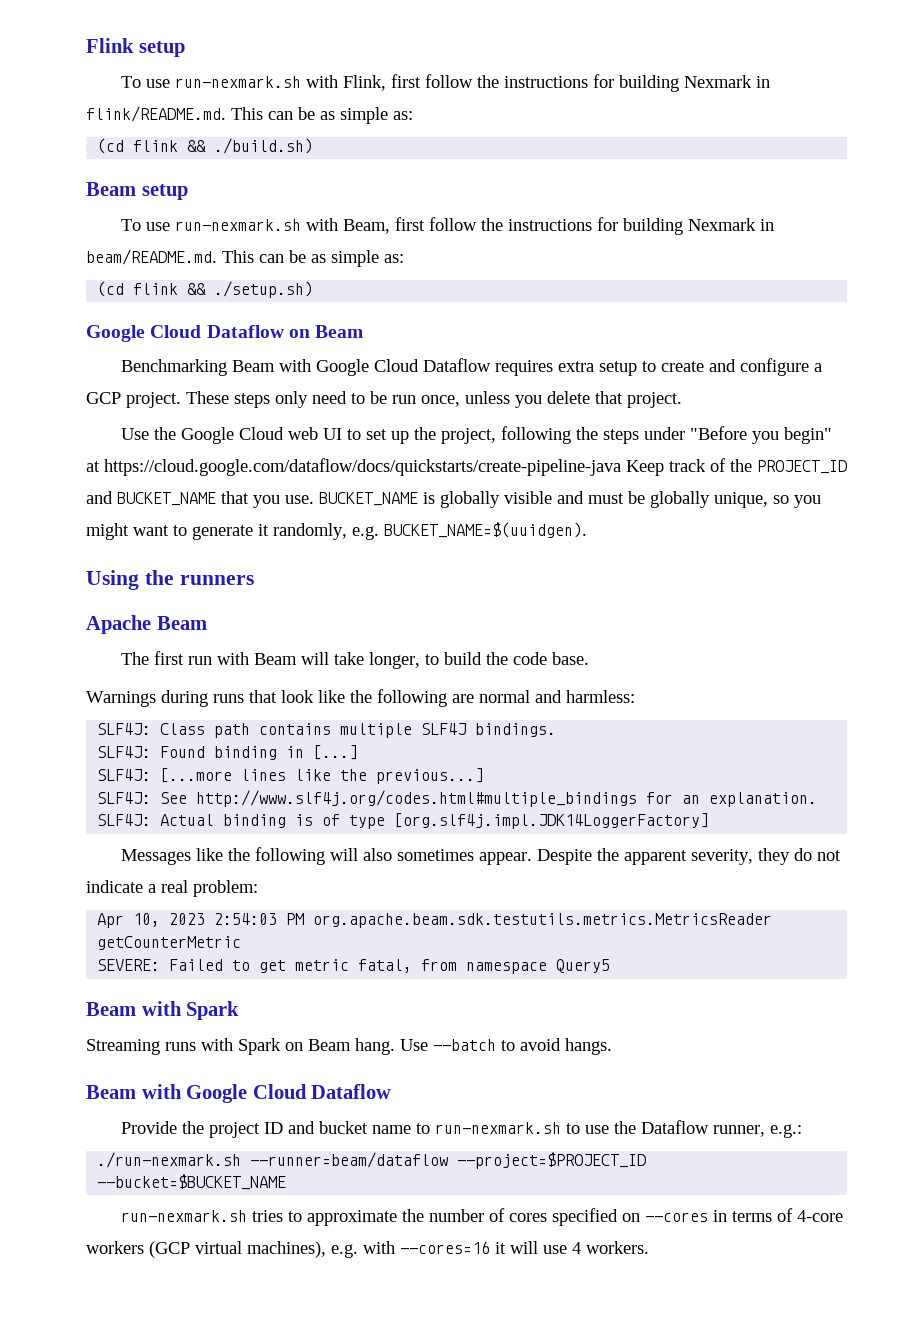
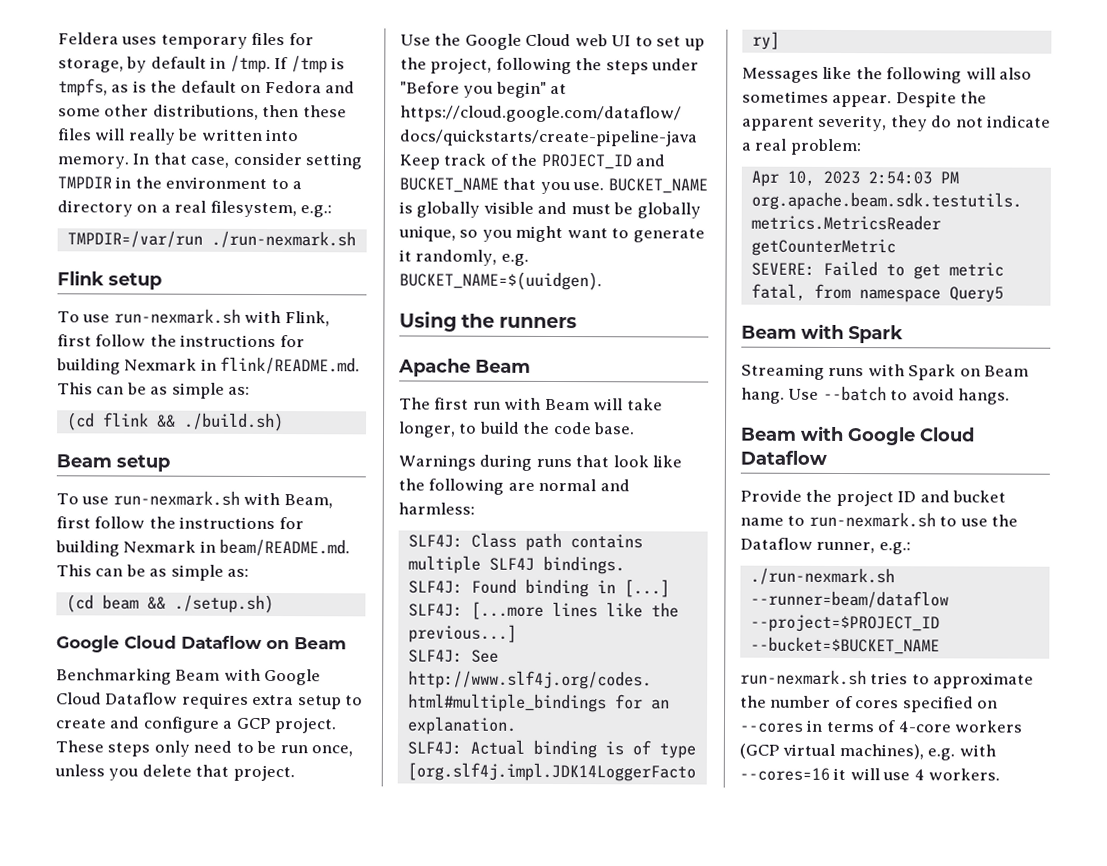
(86, 45) none -> [58,32,314,49] [58,54,346,74] [58,78,356,97] [58,104,347,120] [58,128,300,145] [57,152,363,170] [57,176,303,190] [57,200,333,218] [66,230,356,249] Feldera uses temporary files for storage, by default in /tmp. If /tmp is tmpfs, as is the default on Fedora and some other distributions, then these files will really be written into memory. In that case, consider setting TMPDIR in the environment to a directory on a real filesystem, e.g.: // TMPDIR=/var/run ./run-nexmark.sh //
[133,283,179,295] flink -> [101,594,139,610] beam

